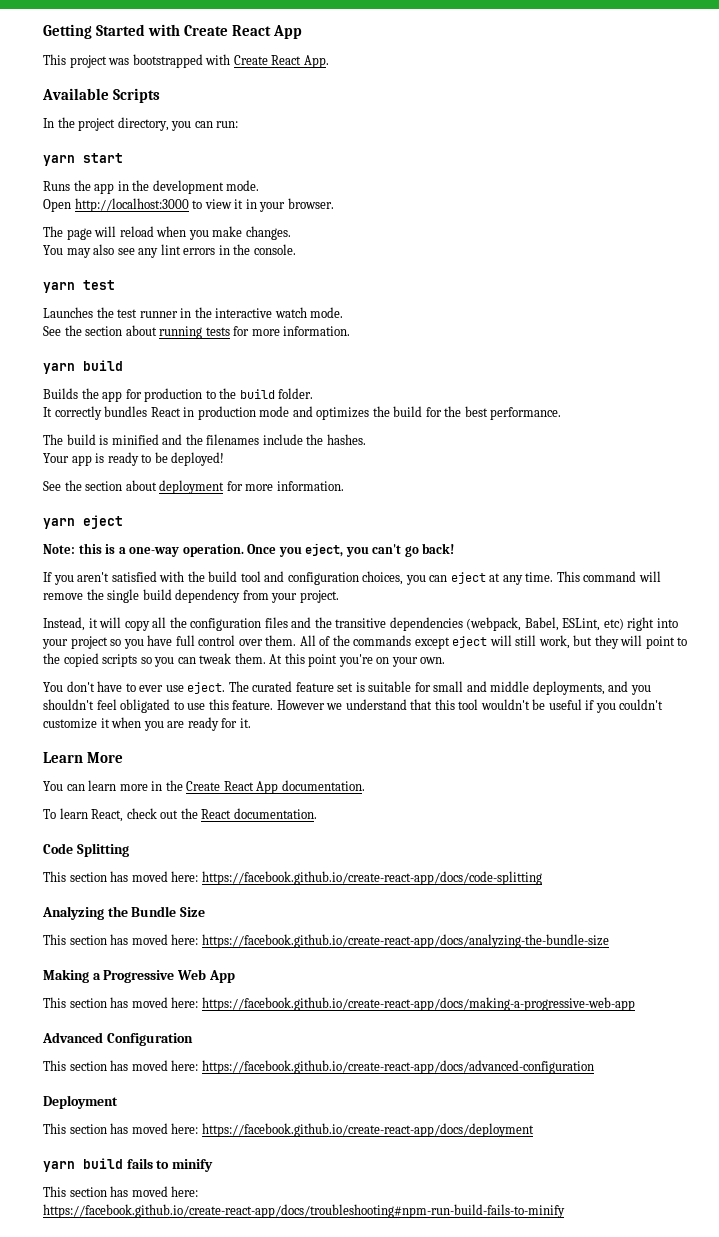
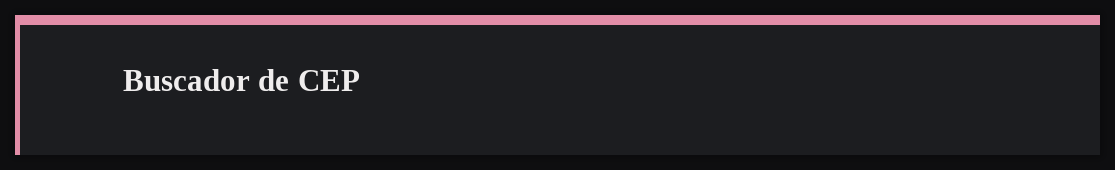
[43,24,303,39] [43,54,329,68] [42,88,160,103] [43,117,239,131] [43,153,123,166] [43,180,260,194] [43,198,334,212] [43,226,291,240] [43,244,296,258] [43,280,115,293] [43,307,344,318] [43,325,351,339] [43,360,123,374] [43,388,314,402] [43,406,562,420] [43,434,366,445] [43,452,225,466] [43,480,344,494] [43,515,123,529] [43,543,455,557] [43,571,661,585] [43,589,339,603] [43,617,678,631] [42,635,688,649] [43,653,446,667] [43,681,651,695] [43,699,664,713] [43,717,251,731] [43,752,123,763] [43,780,365,794] [43,808,317,822] [43,843,129,857] [43,871,542,885] [42,906,205,920] [43,934,609,948] [43,969,235,983] [43,997,635,1011] [42,1032,193,1046] [43,1060,594,1074] [43,1095,118,1109] [43,1123,534,1137] [43,1158,213,1172] [43,1186,199,1197] [43,1204,565,1218] Getting Started with Create React App // This project was bootstrapped with Create React App. // Available Scripts // In the project directory, you can run: // yarn start // Runs the app in the development mode. // Open http://localhost:3000 to view it in your browser. // The page will reload when you make changes. // You may also see any lint errors in the console. // yarn test // Launches the test runner in the interactive watch mode. // See the section about running tests for more information. // yarn build // Builds the app for production to the build folder. // It correctly bundles React in production mode and optimizes the build for the best performance. // The build is minified and the filenames include the hashes. // Your app is ready to be deployed! // See the section about deployment for more information. // yarn eject // Note: this is a one-way operation. Once you eject, you can't go back! // If you aren't satisfied with the build tool and configuration choices, you can eject at any time. This command will remove the single build dependency from your project. // Instead, it will copy all the configuration files and the transitive dependencies (webpack, Babel, ESLint, etc) right into your project so you have full control over them. All of the commands except eject will still work, but they will point to the copied scripts so you can tweak them. At this point you're on your own. // You don't have to ever use eject. The curated feature set is suitable for small and middle deployments, and you shouldn't feel obligated to use this feature. However we understand that this tool wouldn't be useful if you couldn't customize it when you are ready for it. // Learn More // You can learn more in the Create React App documentation. // To learn React, check out the React documentation. // Code Splitting // This section has moved here: https://facebook.github.io/create-react-app/docs/code-splitting // Analyzing the Bundle Size // This section has moved here: https://facebook.github.io/create-react-app/docs/analyzing-the-bundle-size // Making a Progressive Web App // This section has moved here: https://facebook.github.io/create-react-app/docs/making-a-progressive-web-app // Advanced Configuration // This section has moved here: https://facebook.github.io/create-react-app/docs/advanced-configuration // Deployment // This section has moved here: https://facebook.github.io/create-react-app/docs/deployment // yarn build fails to minify // This section has moved here: https://facebook.github.io/create-react-app/docs/troubleshooting#npm-run-build-fails-to-minify -> [123,69,360,91] Buscador de CEP

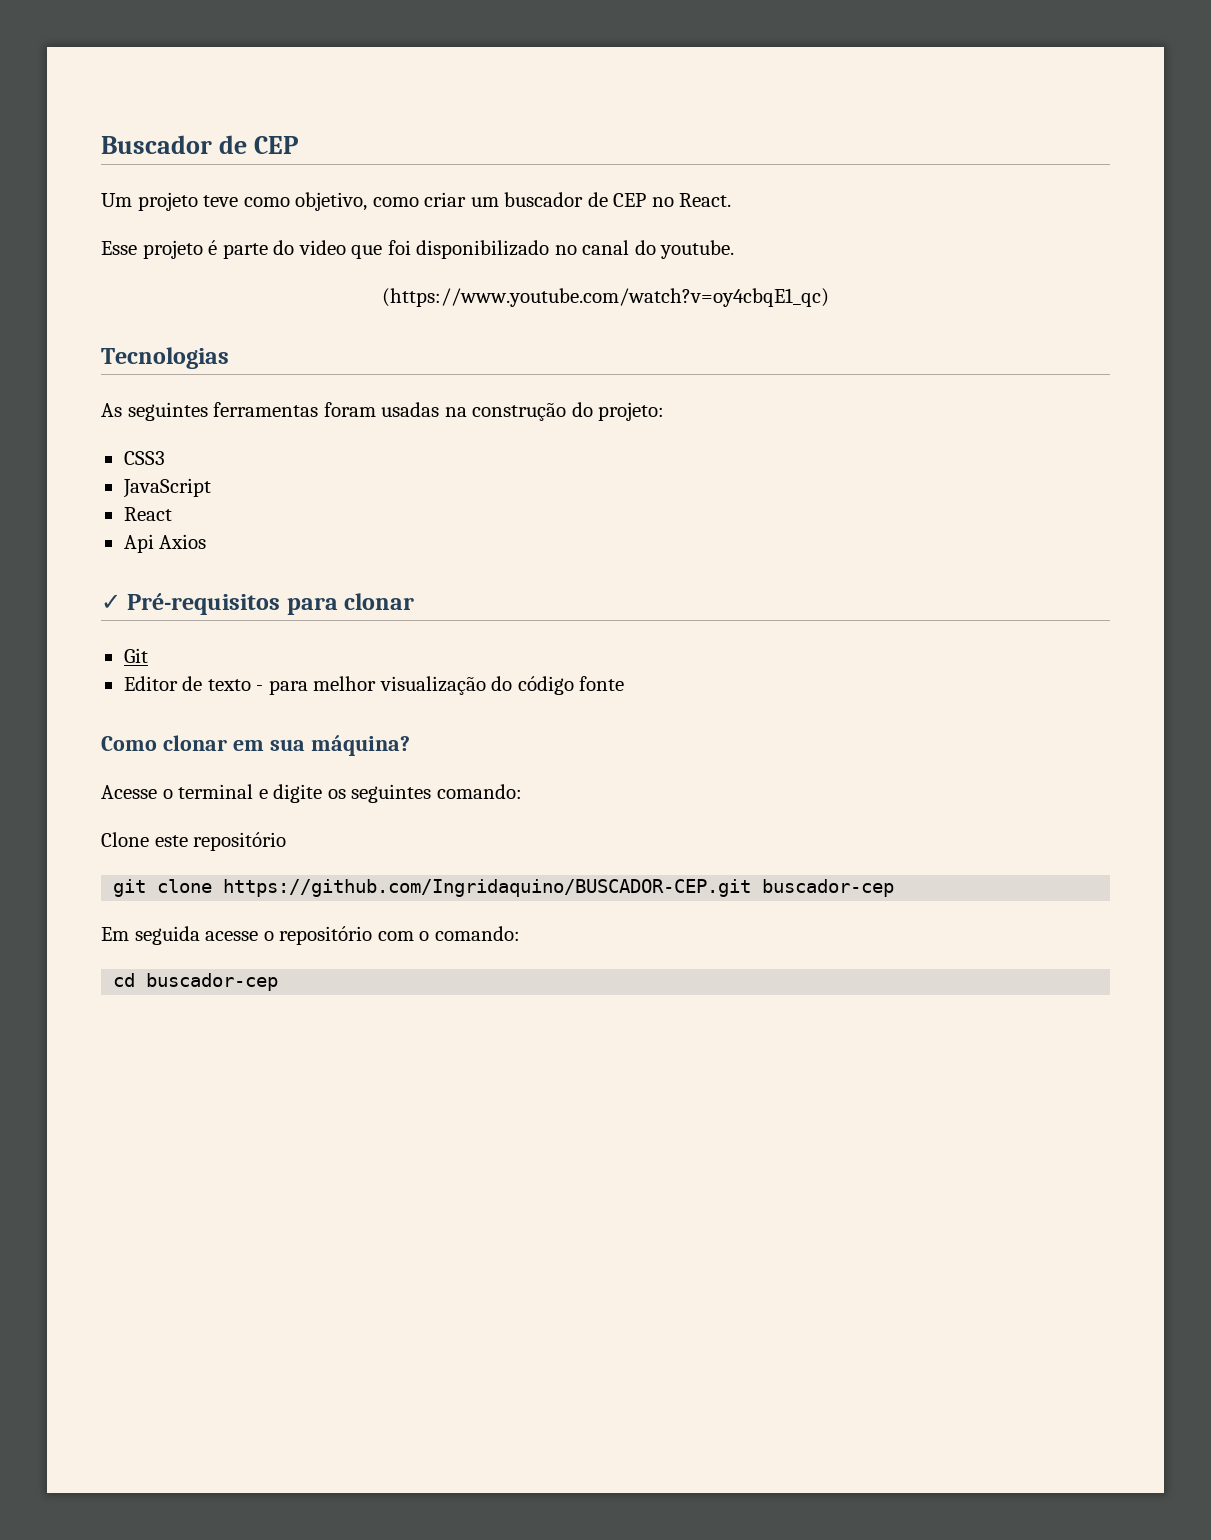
(360, 80) none -> [101,192,732,211] [101,240,735,259] [382,288,829,307] [101,347,229,369] [101,402,665,421] [123,451,165,465] [122,478,211,498] [123,507,172,521] [123,534,207,553] [101,593,415,615] [123,648,148,663] [123,676,625,695] [101,735,410,756] [101,784,522,803] [101,832,287,851] [113,879,895,897] [101,926,520,945] [113,973,279,991] // Um projeto teve como objetivo, como criar um buscador de CEP no React. // Esse projeto é parte do video que foi disponibilizado no canal do youtube. // (https://www.youtube.com/watch?v=oy4cbqE1_qc) // Tecnologias // As seguintes ferramentas foram usadas na construção do projeto: // CSS3 // JavaScript // React // Api Axios // ✓ Pré-requisitos para clonar // Git // Editor de texto - para melhor visualização do código fonte // Como clonar em sua máquina? // Acesse o terminal e digite os seguintes comando: // Clone este repositório // git clone https://github.com/Ingridaquino/BUSCADOR-CEP.git buscador-cep // Em seguida acesse o repositório com o comando: // cd buscador-cep

